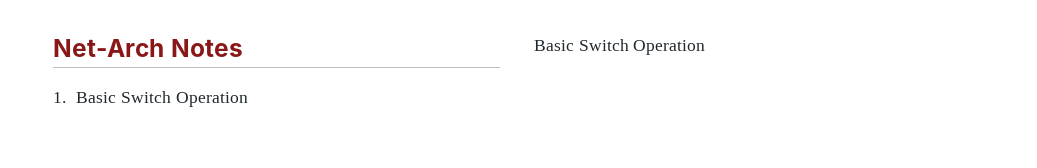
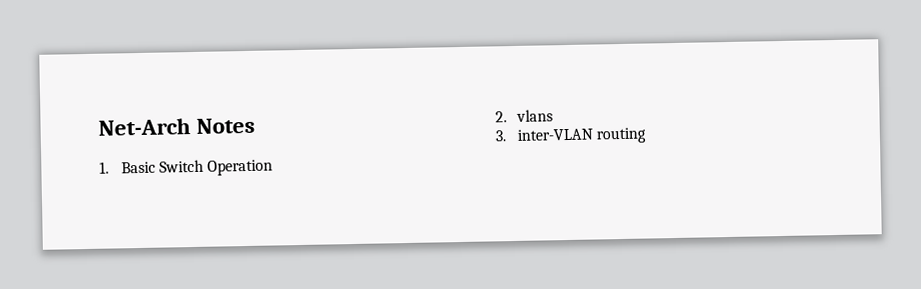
[534,39,706,55] Basic Switch Operation -> [495,109,553,123] [495,127,646,144] 2. vlans // 3. inter-VLAN routing

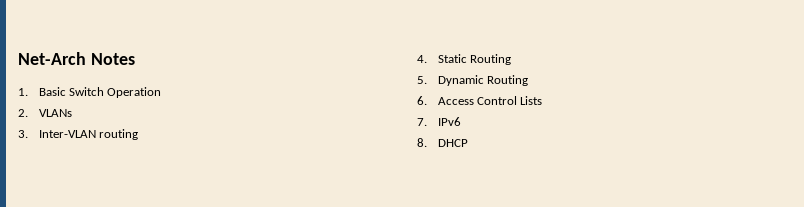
[515,109,553,122] vlans -> [38,109,72,117] VLANs
[516,128,593,141] inter-VLAN -> [38,130,96,138] Inter-VLAN
(646, 135) none -> [417,54,512,65] [417,75,529,86] [417,96,543,105] [417,117,461,126] [417,138,468,147] // 4. Static Routing // 5. Dynamic Routing // 6. Access Control Lists // 7. IPv6 // 8. DHCP

